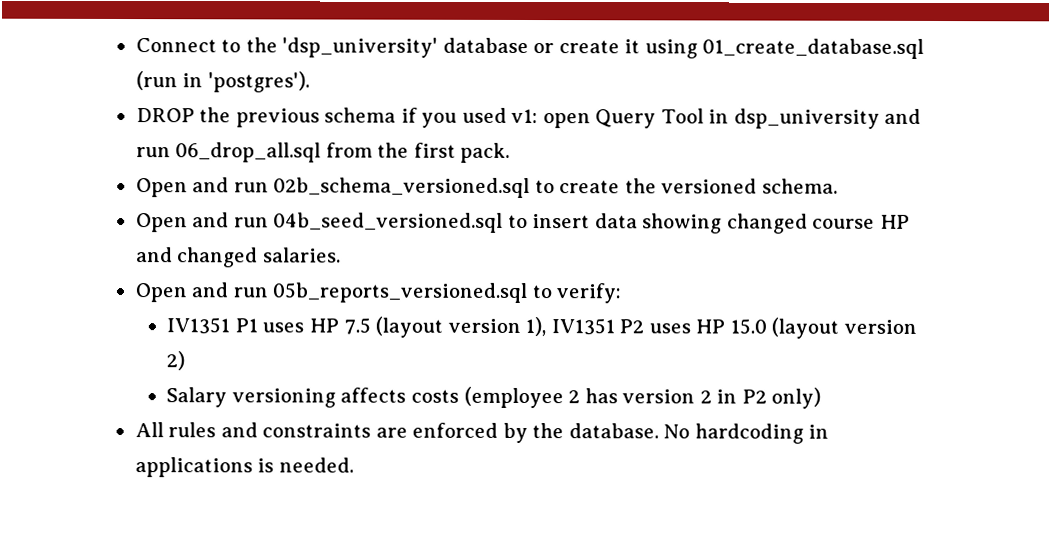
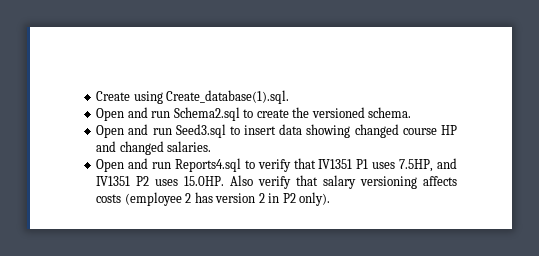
[135,37,925,59] [135,71,310,93] [135,107,922,129] [135,142,511,163] [135,177,531,199] Connect to the 'dsp_university' database or create it using 01_create_database.sql (run in 'postgres'). // DROP the previous schema if you used v1: open Query Tool in dsp_university and run 06_drop_all.sql from the first pack. // Open and run 02b_schema_versioned.sql -> [96,90,290,104] [96,107,240,121] Create using Create_database(1).sql. // Open and run Schema2.sql
[273,212,504,233] 04b_seed_versioned.sql -> [175,124,226,138] Seed3.sql
[272,282,622,304] [166,316,917,339] [166,351,186,371] [166,387,228,408] 05b_reports_versioned.sql to verify: // IV1351 P1 uses HP 7.5 (layout version 1), IV1351 P2 uses HP 15.0 (layout version 2) // Salary -> [174,158,457,172] [96,175,357,189] Reports4.sql to verify that IV1351 P1 uses 7.5HP, and IV1351 P2 uses 15.0HP. Also verify that salary
[771,387,822,409] [134,422,830,444] [134,457,354,478] only) // All rules and constraints are enforced by the database. No hardcoding in applications is needed. -> [299,192,331,206] only).

